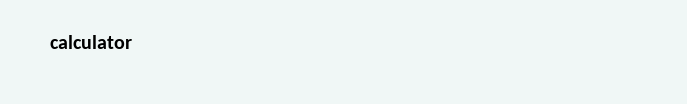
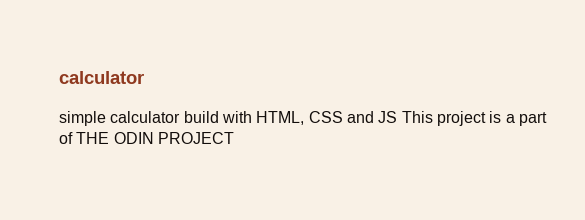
[50,35,132,49] calculator -> [59,71,144,84] [59,111,547,126] [59,132,234,144] calculator // simple calculator build with HTML, CSS and JS This project is a part of THE ODIN PROJECT

